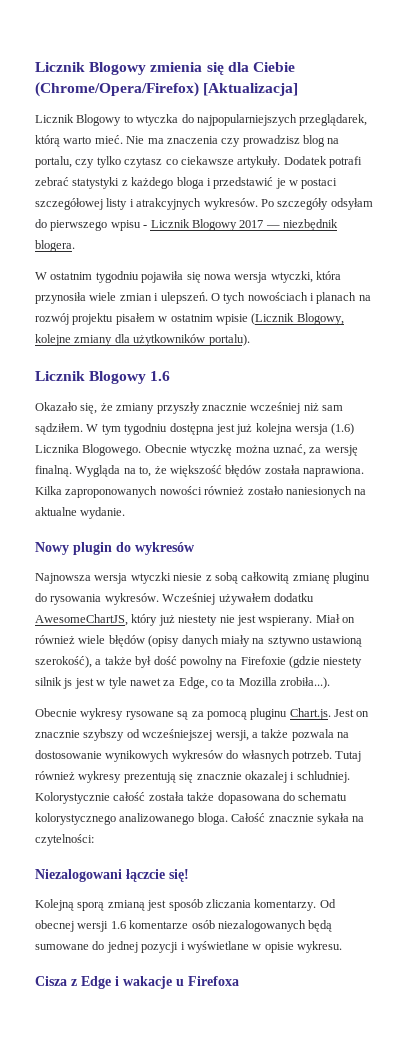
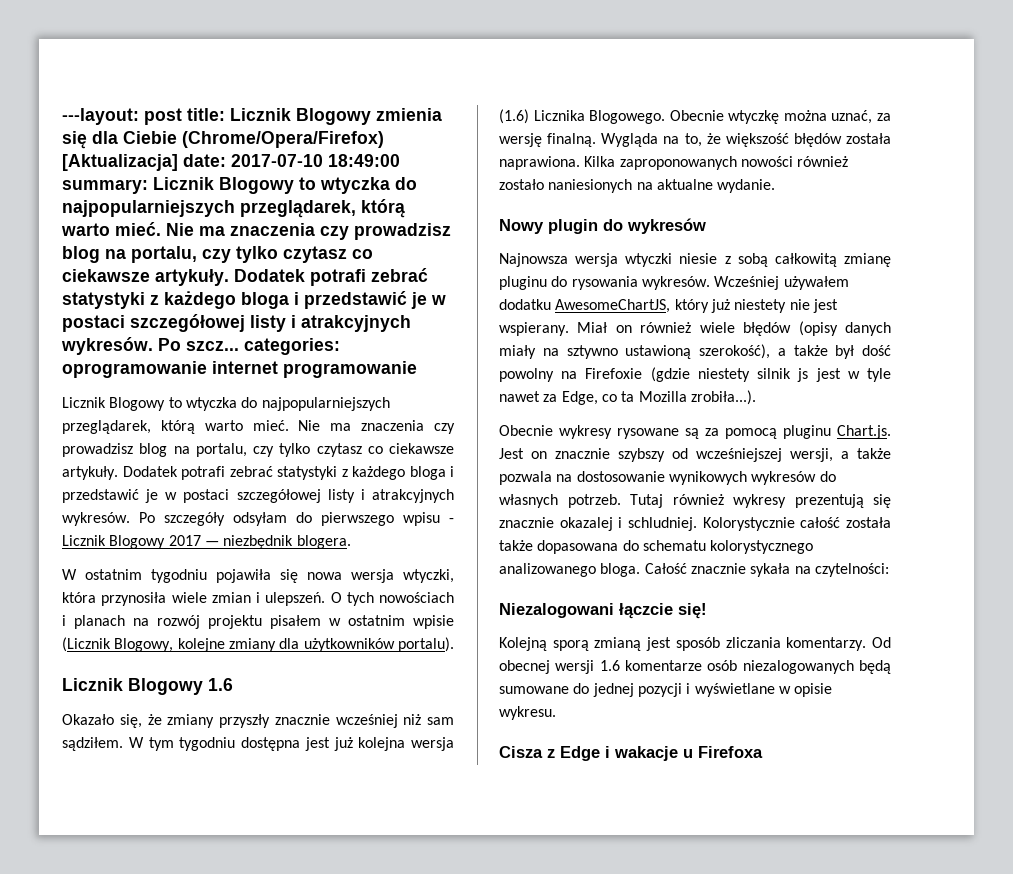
(35, 67) none -> [62,108,225,125] ---layout: post title:
(299, 89) none -> [183,154,400,167] [62,177,417,194] [62,199,405,218] [61,222,451,240] [62,246,373,263] [62,268,428,286] [62,291,446,309] [62,314,411,332] [61,337,340,355] [62,361,417,378] date: 2017-07-10 18:49:00 summary: Licznik Blogowy to wtyczka do najpopularniejszych przeglądarek, którą warto mieć. Nie ma znaczenia czy prowadzisz blog na portalu, czy tylko czytasz co ciekawsze artykuły. Dodatek potrafi zebrać statystyki z każdego bloga i przedstawić je w postaci szczegółowej listy i atrakcyjnych wykresów. Po szcz... categories: oprogramowanie internet programowanie

